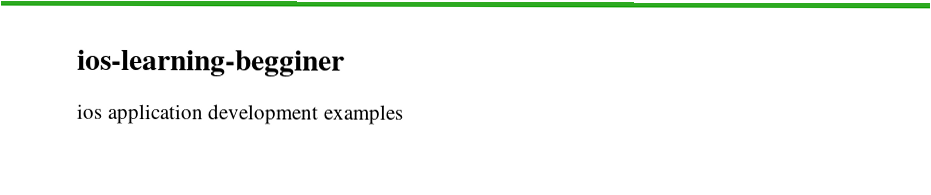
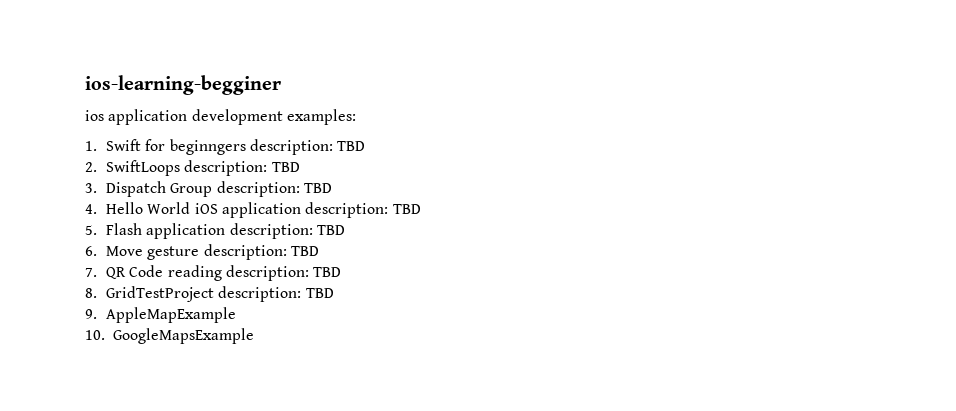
[323,104,404,125] examples -> [286,109,356,125] [85,139,366,155] [85,160,300,176] [85,181,333,197] [85,202,421,218] [85,223,346,239] [85,244,320,260] [85,265,342,281] [85,286,334,302] [85,307,237,323] [85,328,254,344] examples: // 1. Swift for beginngers description: TBD // 2. SwiftLoops description: TBD // 3. Dispatch Group description: TBD // 4. Hello World iOS application description: TBD // 5. Flash application description: TBD // 6. Move gesture description: TBD // 7. QR Code reading description: TBD // 8. GridTestProject description: TBD // 9. AppleMapExample // 10. GoogleMapsExample

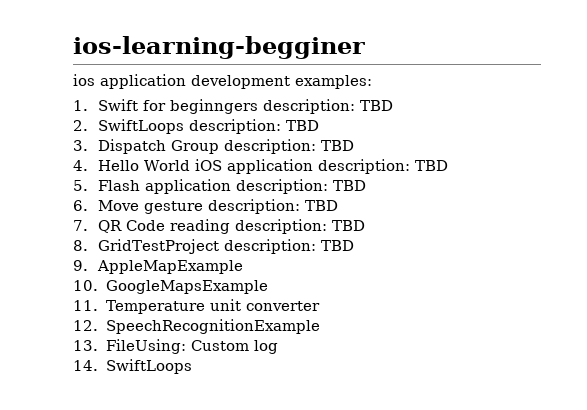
(254, 336) none -> [73,299,321,314] [73,319,320,334] [73,339,278,354] [73,359,192,374] // 11. Temperature unit converter // 12. SpeechRecognitionExample // 13. FileUsing: Custom log // 14. SwiftLoops

